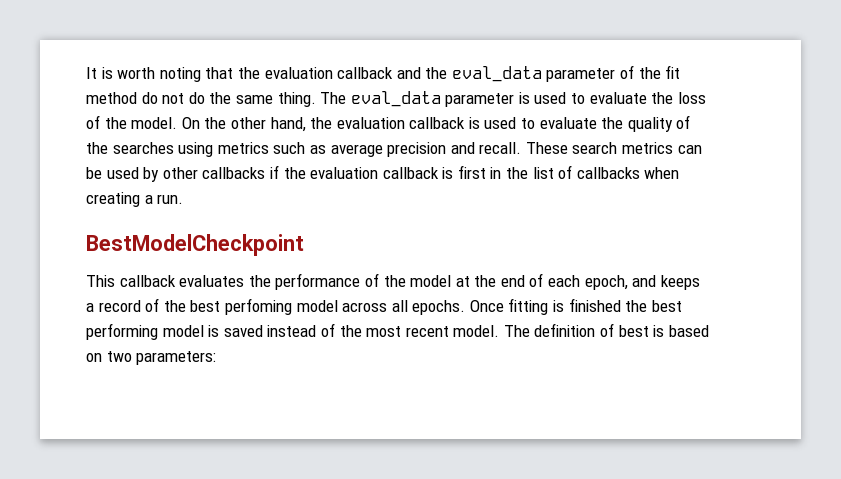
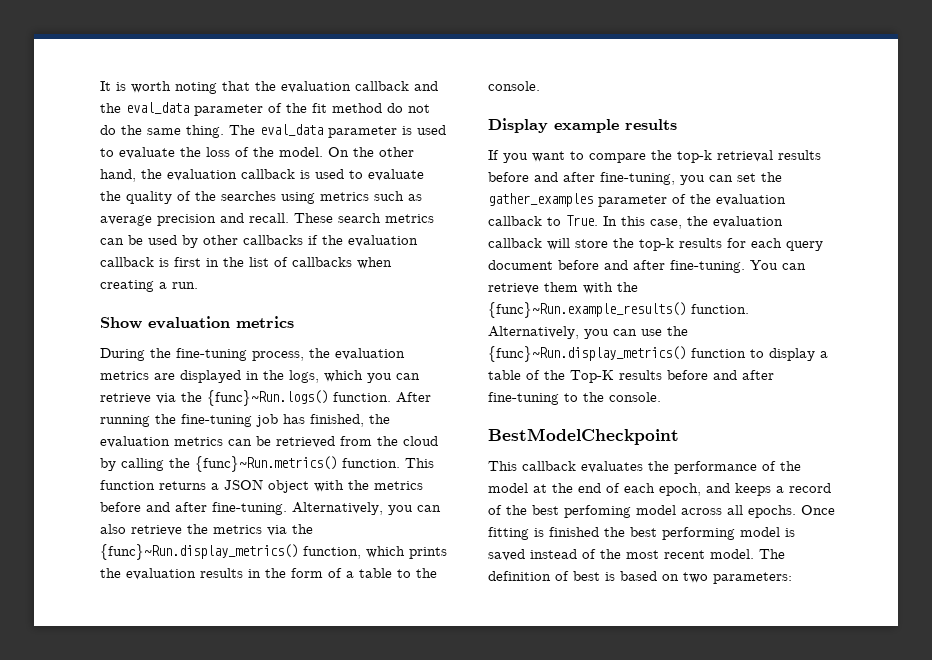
(184, 199) none -> [100,316,294,329] [100,348,405,361] [100,370,420,383] [100,390,431,406] [100,414,390,427] [100,436,438,448] [100,456,434,472] [100,479,423,493] [100,502,441,515] [100,524,313,536] [100,544,447,560] [100,568,437,580] [488,81,540,91] [488,118,677,133] [488,150,821,163] [488,172,782,185] [488,193,786,207] [488,215,783,229] [488,238,823,251] [488,260,806,273] [488,282,638,294] [488,302,749,318] [488,326,688,339] [488,346,828,362] [488,370,774,383] [488,392,661,405] // Show evaluation metrics // During the fine-tuning process, the evaluation metrics are displayed in the logs, which you can retrieve via the {func}~Run.logs() function. After running the fine-tuning job has finished, the evaluation metrics can be retrieved from the cloud by calling the {func}~Run.metrics() function. This function returns a JSON object with the metrics before and after fine-tuning. Alternatively, you can also retrieve the metrics via the {func}~Run.display_metrics() function, which prints the evaluation results in the form of a table to the console. // Display example results // If you want to compare the top-k retrieval results before and after fine-tuning, you can set the gather_examples parameter of the evaluation callback to True. In this case, the evaluation callback will store the top-k results for each query document before and after fine-tuning. You can retrieve them with the {func}~Run.example_results() function. Alternatively, you can use the {func}~Run.display_metrics() function to display a table of the Top-K results before and after fine-tuning to the console.

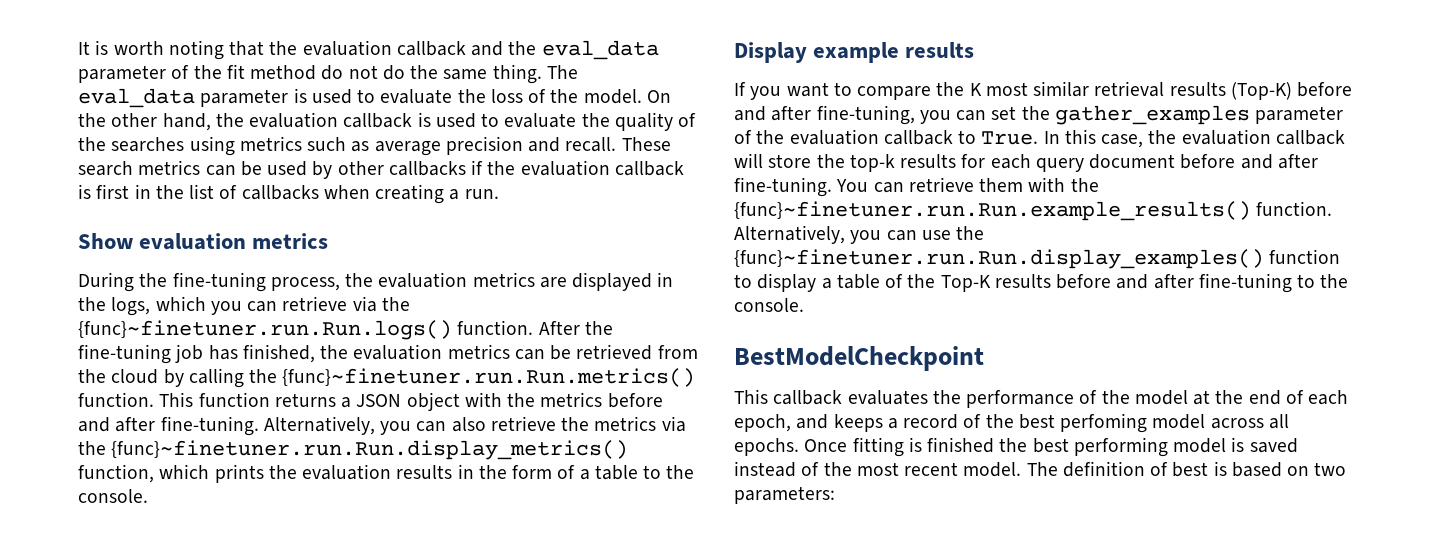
[207,390,328,406] {func}~Run.logs() -> [78,320,452,340] {func}~finetuner.run.Run.logs()
[100,415,150,427] running -> (580, 328) none
[195,456,337,472] {func}~Run.metrics() -> [282,368,696,387] {func}~finetuner.run.Run.metrics()
[100,544,298,560] {func}~Run.display_metrics() -> [111,440,629,460] {func}~finetuner.run.Run.display_metrics()
[677,150,712,163] top-k -> [969,81,1090,97] K most similar
(821, 155) none -> [1230,82,1292,100] (Top-K)
[488,302,686,318] {func}~Run.example_results() -> [734,201,1251,221] {func}~finetuner.run.Run.example_results()
[488,346,686,362] {func}~Run.display_metrics() -> [734,249,1264,269] {func}~finetuner.run.Run.display_examples()

